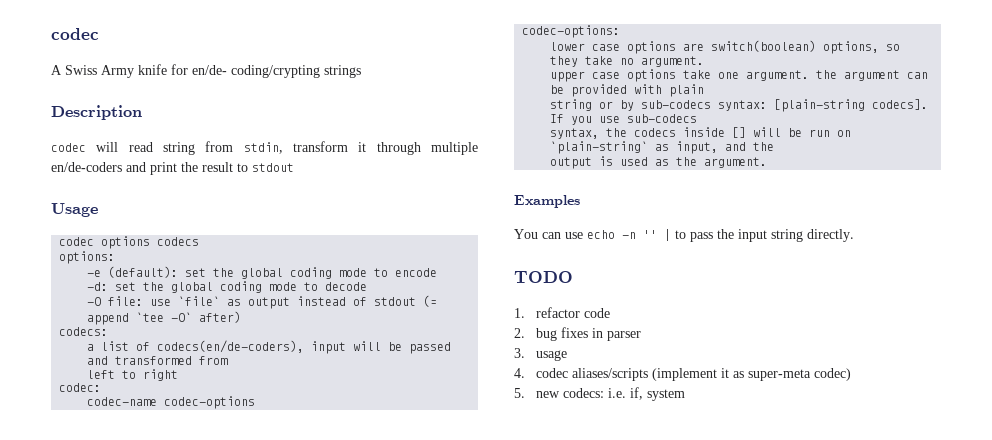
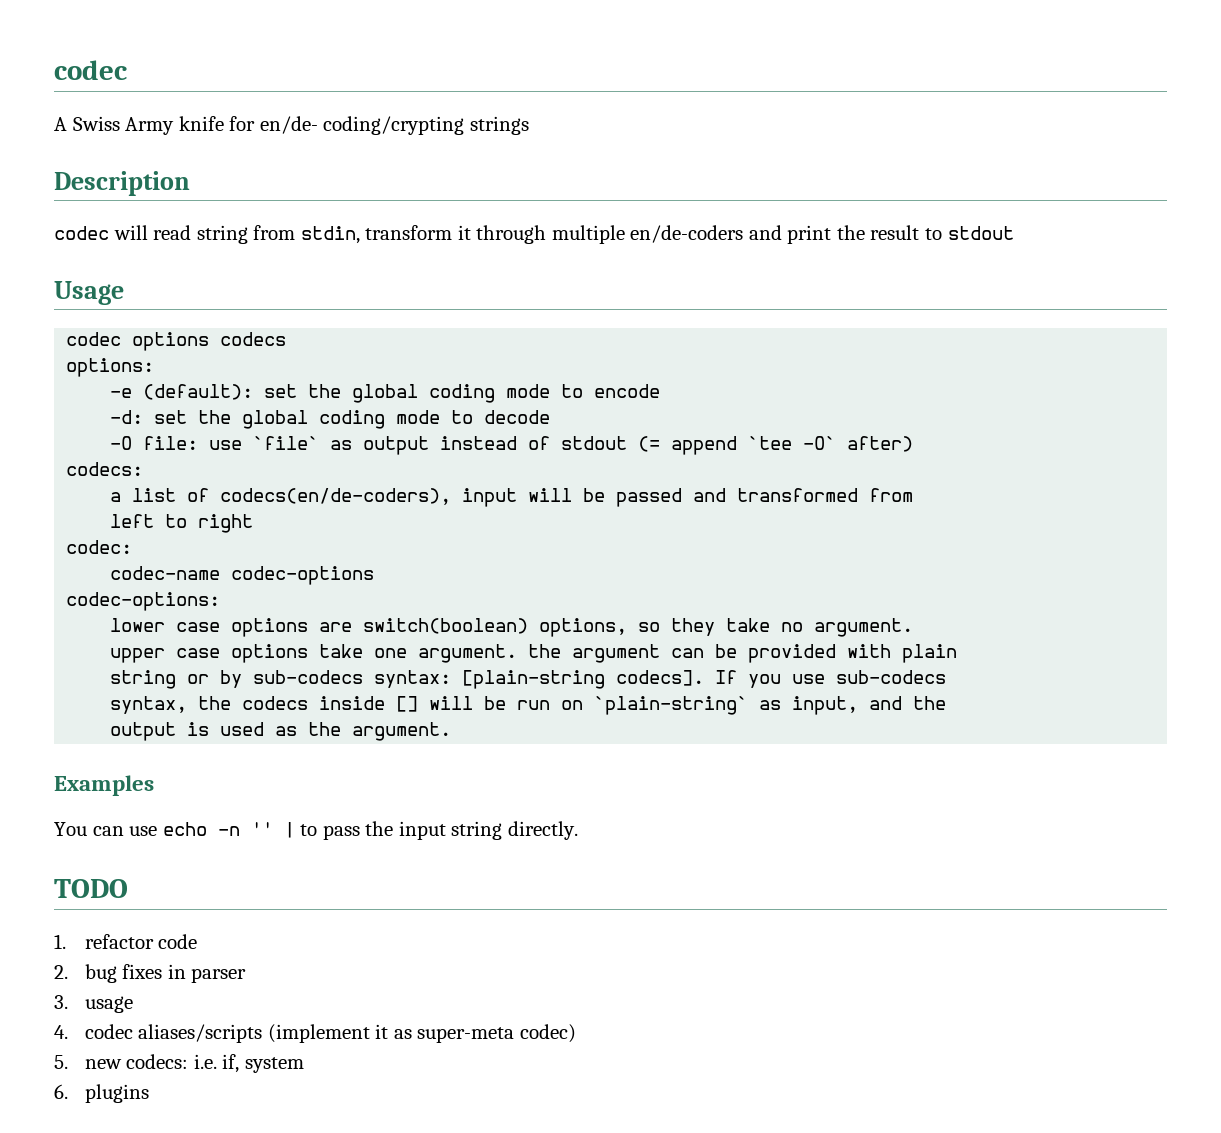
(686, 395) none -> [54,1084,149,1103] // 6. plugins

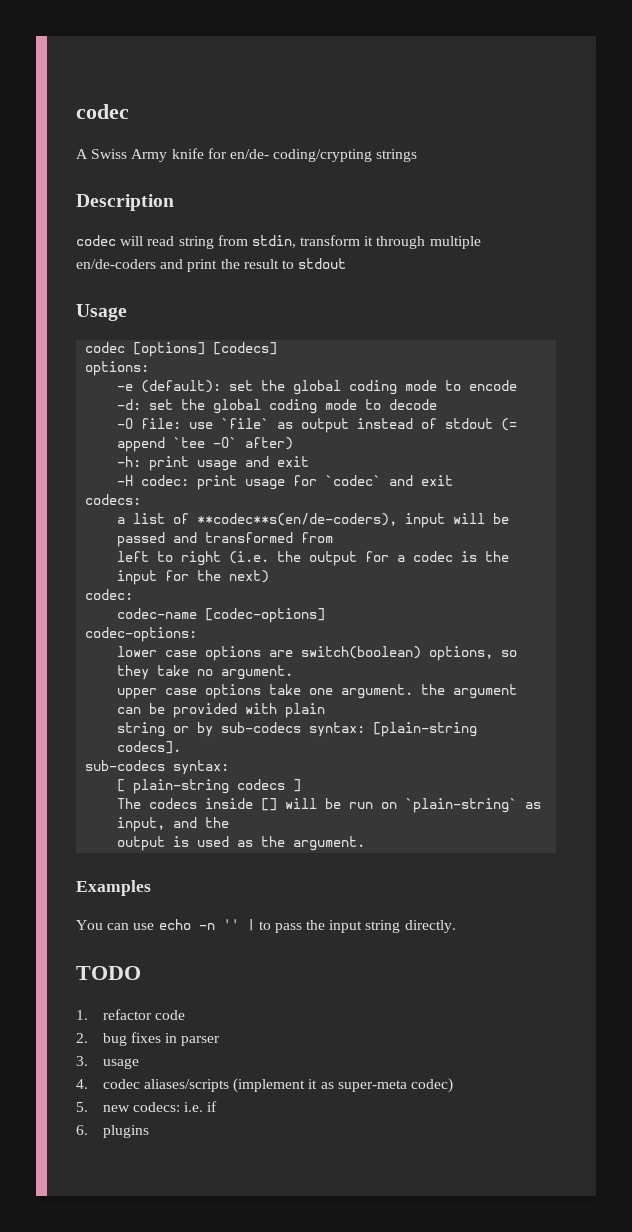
[132,332,287,351] options codecs -> [133,342,278,357] [options] [codecs]
(914, 444) none -> [117,456,310,471] [117,475,454,490] // -h: print usage and exit // -H codec: print usage for `codec` and exit
[220,488,452,505] codecs(en/de-coders), -> [197,513,398,526] **codec**s(en/de-coders),
(254, 523) none -> [229,551,510,566] [117,570,270,585] (i.e. the output for a codec is the input for the next)
[231,566,375,585] codec-options -> [205,608,326,623] [codec-options]
[715,670,947,688] [110,696,232,714] If you use sub-codecs // syntax, the -> [85,760,230,775] [117,779,302,794] [117,798,142,809] // sub-codecs syntax: // [ plain-string codecs ] // The
[222,1054,304,1073] if, system -> [207,1101,218,1112] if

